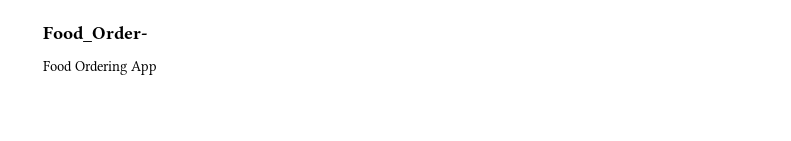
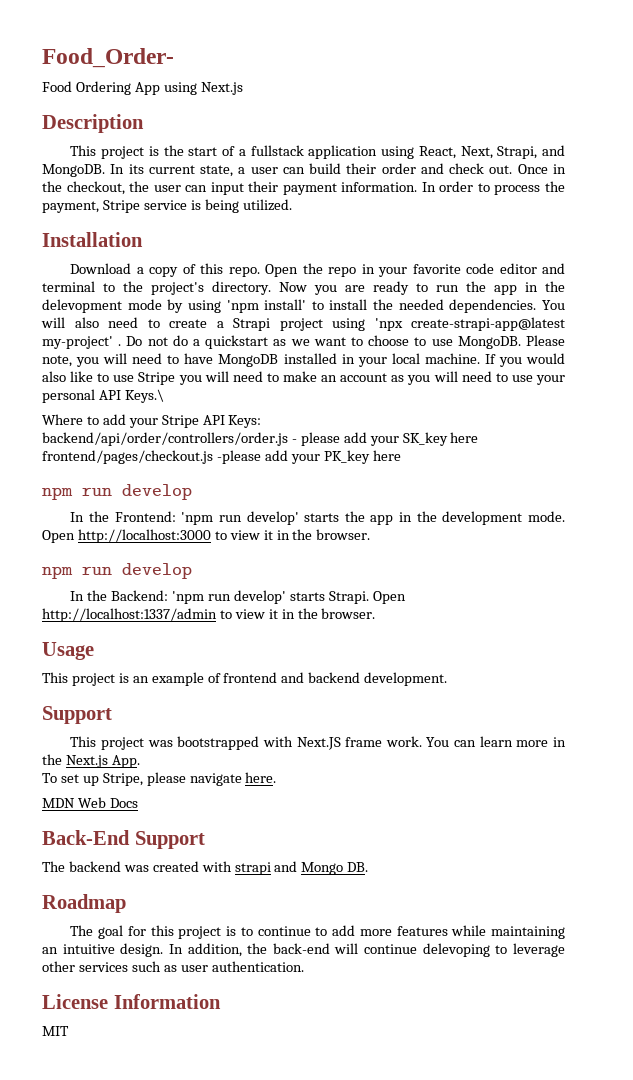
(157, 68) none -> [163,82,243,95] [42,114,144,133] [70,145,565,159] [42,163,566,177] [42,181,566,195] [42,199,292,213] [42,232,143,247] [70,263,566,277] [42,281,565,295] [42,299,565,313] [41,317,565,331] [42,335,565,349] [42,353,565,367] [42,371,565,385] [42,389,164,403] [42,414,262,428] [42,432,479,446] [42,450,401,464] [42,484,192,500] [70,511,565,525] [42,529,371,543] [42,563,192,579] [70,590,406,604] [42,608,376,622] [42,642,94,660] [42,672,448,686] [42,706,112,724] [70,736,566,750] [42,754,140,768] [42,772,277,786] [42,797,138,808] [42,830,205,849] [42,861,369,875] [42,894,126,913] [70,925,565,939] [42,943,565,957] [42,961,304,972] [42,994,221,1009] [42,1026,69,1036] using Next.js // Description // This project is the start of a fullstack application using React, Next, Strapi, and MongoDB. In its current state, a user can build their order and check out. Once in the checkout, the user can input their payment information. In order to process the payment, Stripe service is being utilized. // Installation // Download a copy of this repo. Open the repo in your favorite code editor and terminal to the project's directory. Now you are ready to run the app in the delevopment mode by using 'npm install' to install the needed dependencies. You will also need to create a Strapi project using 'npx create-strapi-app@latest my-project' . Do not do a quickstart as we want to choose to use MongoDB. Please note, you will need to have MongoDB installed in your local machine. If you would also like to use Stripe you will need to make an account as you will need to use your personal API Keys.\ // Where to add your Stripe API Keys: // backend/api/order/controllers/order.js - please add your SK_key here frontend/pages/checkout.js -please add your PK_key here // npm run develop // In the Frontend: 'npm run develop' starts the app in the development mode. Open http://localhost:3000 to view it in the browser. // npm run develop // In the Backend: 'npm run develop' starts Strapi. Open http://localhost:1337/admin to view it in the browser. // Usage // This project is an example of frontend and backend development. // Support // This project was bootstrapped with Next.JS frame work. You can learn more in the Next.js App. // To set up Stripe, please navigate here. // MDN Web Docs // Back-End Support // The backend was created with strapi and Mongo DB. // Roadmap // The goal for this project is to continue to add more features while maintaining an intuitive design. In addition, the back-end will continue delevoping to leverage other services such as user authentication. // License Information // MIT

